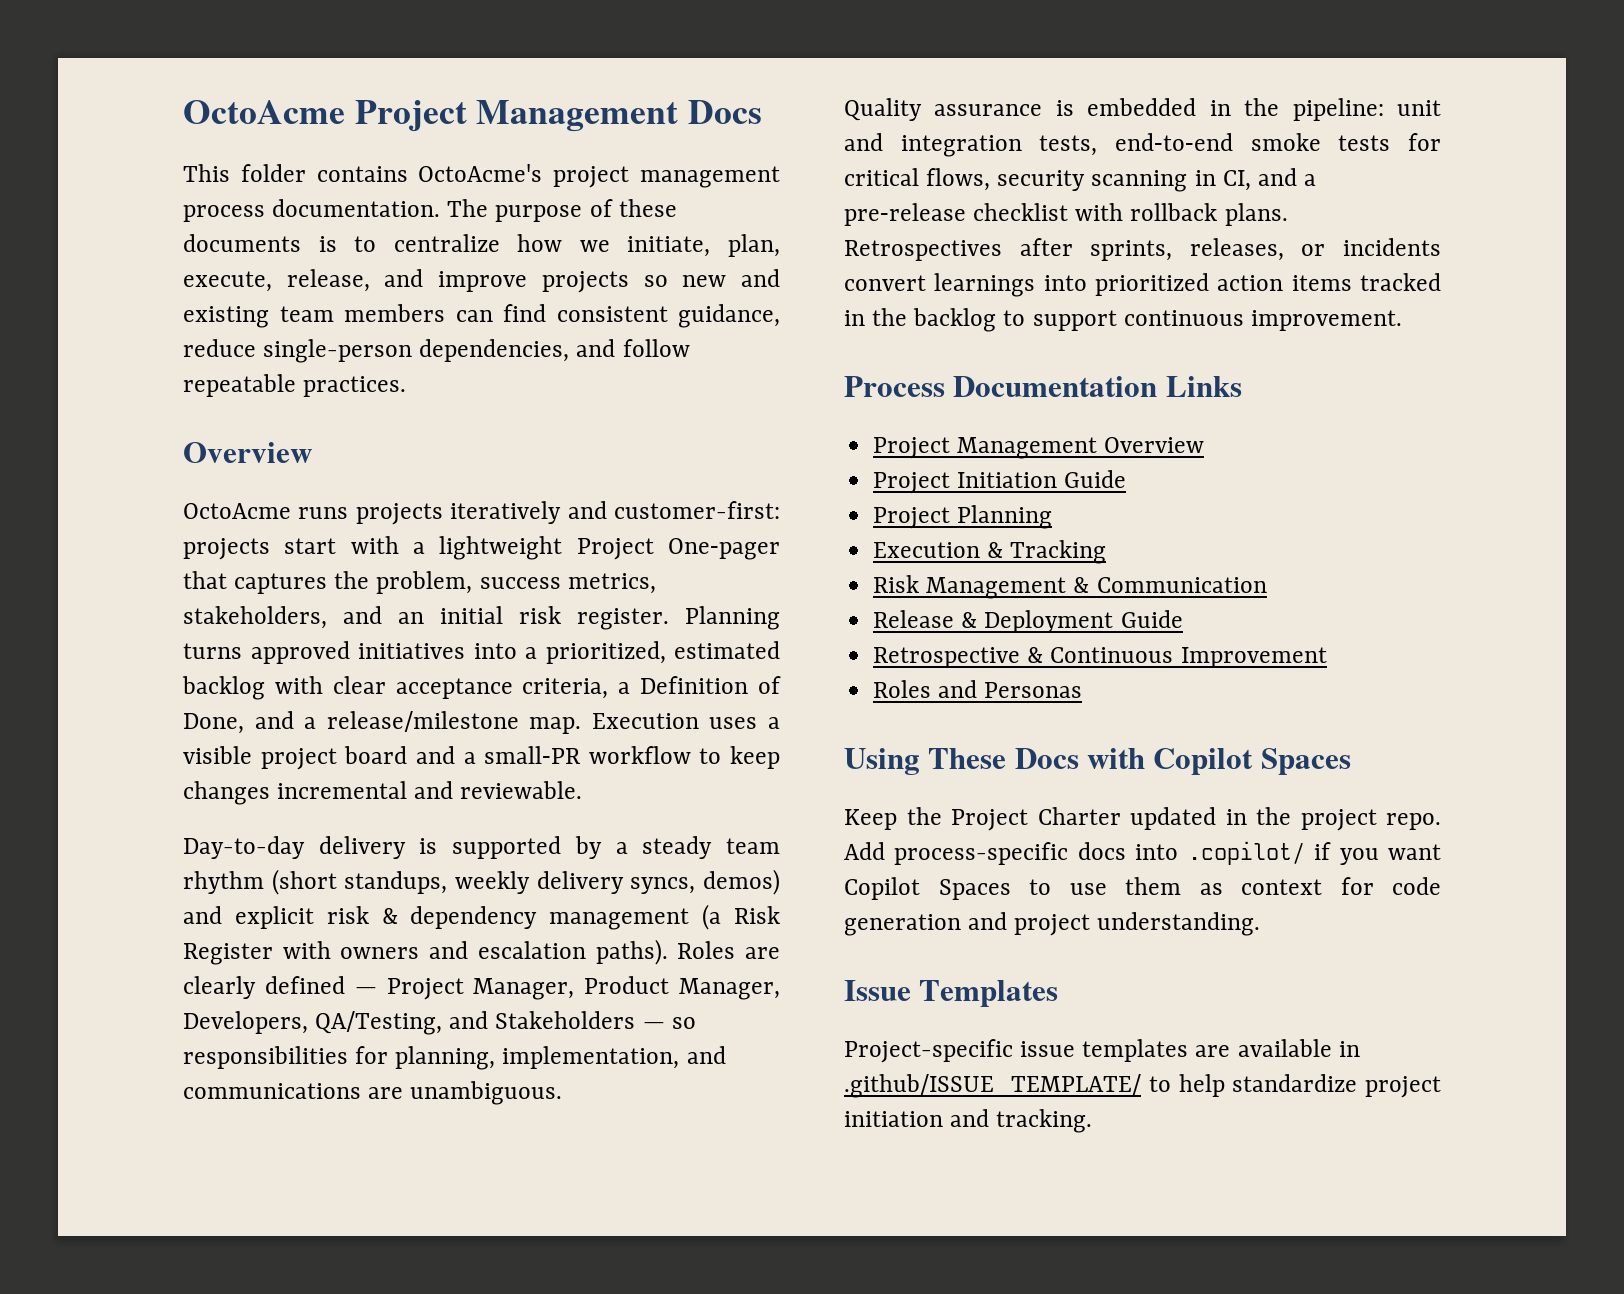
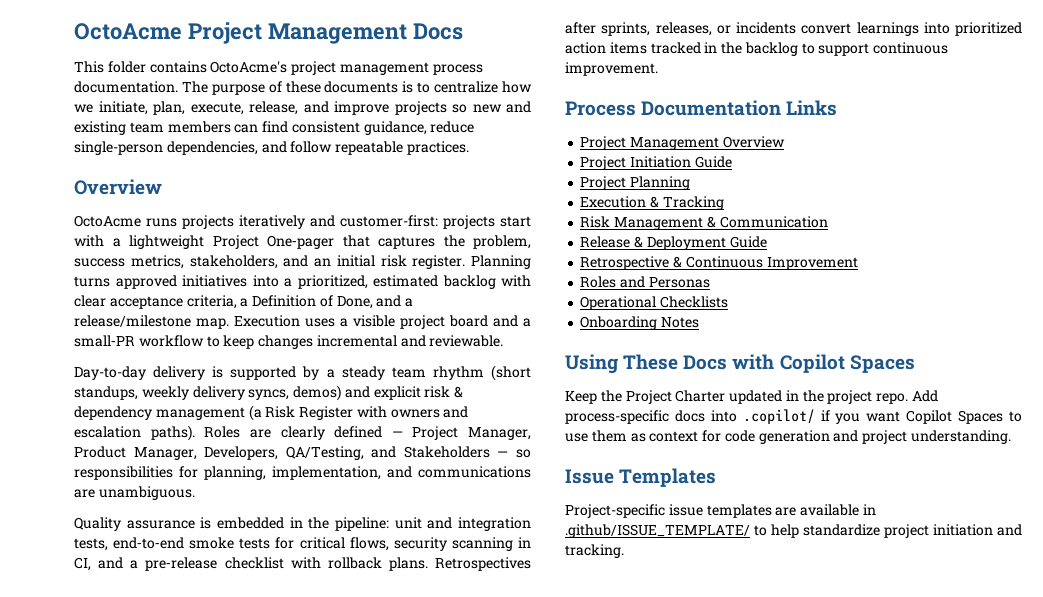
(1083, 690) none -> [580,296,729,310] [580,316,700,330] // Operational Checklists // Onboarding Notes

